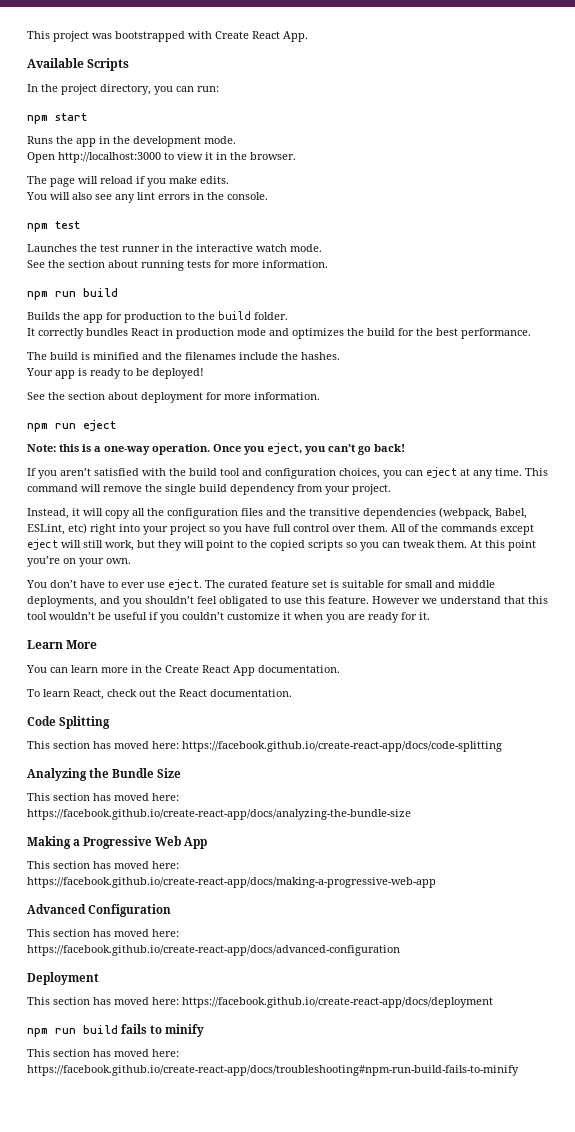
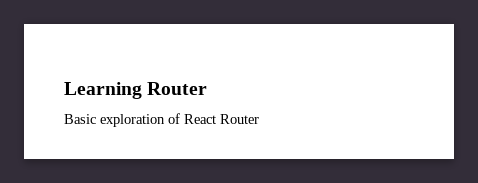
[27,31,308,42] [27,58,130,71] [27,84,219,95] [27,113,87,124] [27,136,236,147] [27,152,296,163] [27,176,229,187] [26,192,268,203] [27,221,80,232] [27,244,322,252] [27,260,328,271] [27,288,118,300] [27,311,288,323] [27,328,531,339] [27,352,340,360] [26,368,204,379] [27,392,320,403] [27,420,116,432] [27,443,405,455] [27,467,548,479] [27,484,391,495] [27,507,527,519] [27,523,534,535] [27,539,536,551] [27,556,131,567] [26,579,495,590] [27,596,548,607] [27,612,430,623] [27,640,98,649] [26,665,340,676] [27,689,292,700] [27,716,111,729] [27,741,502,752] [27,768,182,781] [27,793,179,801] [27,809,411,820] [27,836,208,849] [27,861,179,869] [27,877,436,888] [27,904,172,917] [27,929,179,937] [27,945,400,956] [27,972,99,985] [27,997,493,1008] [27,1024,205,1037] [27,1049,179,1057] [27,1065,519,1076] This project was bootstrapped with Create React App. // Available Scripts // In the project directory, you can run: // npm start // Runs the app in the development mode. // Open http://localhost:3000 to view it in the browser. // The page will reload if you make edits. // You will also see any lint errors in the console. // npm test // Launches the test runner in the interactive watch mode. // See the section about running tests for more information. // npm run build // Builds the app for production to the build folder. // It correctly bundles React in production mode and optimizes the build for the best performance. // The build is minified and the filenames include the hashes. // Your app is ready to be deployed! // See the section about deployment for more information. // npm run eject // Note: this is a one-way operation. Once you eject, you can’t go back! // If you aren’t satisfied with the build tool and configuration choices, you can eject at any time. This command will remove the single build dependency from your project. // Instead, it will copy all the configuration files and the transitive dependencies (webpack, Babel, ESLint, etc) right into your project so you have full control over them. All of the commands except eject will still work, but they will point to the copied scripts so you can tweak them. At this point you’re on your own. // You don’t have to ever use eject. The curated feature set is suitable for small and middle deployments, and you shouldn’t feel obligated to use this feature. However we understand that this tool wouldn’t be useful if you couldn’t customize it when you are ready for it. // Learn More // You can learn more in the Create React App documentation. // To learn React, check out the React documentation. // Code Splitting // This section has moved here: https://facebook.github.io/create-react-app/docs/code-splitting // Analyzing the Bundle Size // This section has moved here: https://facebook.github.io/create-react-app/docs/analyzing-the-bundle-size // Making a Progressive Web App // This section has moved here: https://facebook.github.io/create-react-app/docs/making-a-progressive-web-app // Advanced Configuration // This section has moved here: https://facebook.github.io/create-react-app/docs/advanced-configuration // Deployment // This section has moved here: https://facebook.github.io/create-react-app/docs/deployment // npm run build fails to minify // This section has moved here: https://facebook.github.io/create-react-app/docs/troubleshooting#npm-run-build-fails-to-minify -> [64,82,208,99] [64,113,259,127] Learning Router // Basic exploration of React Router

